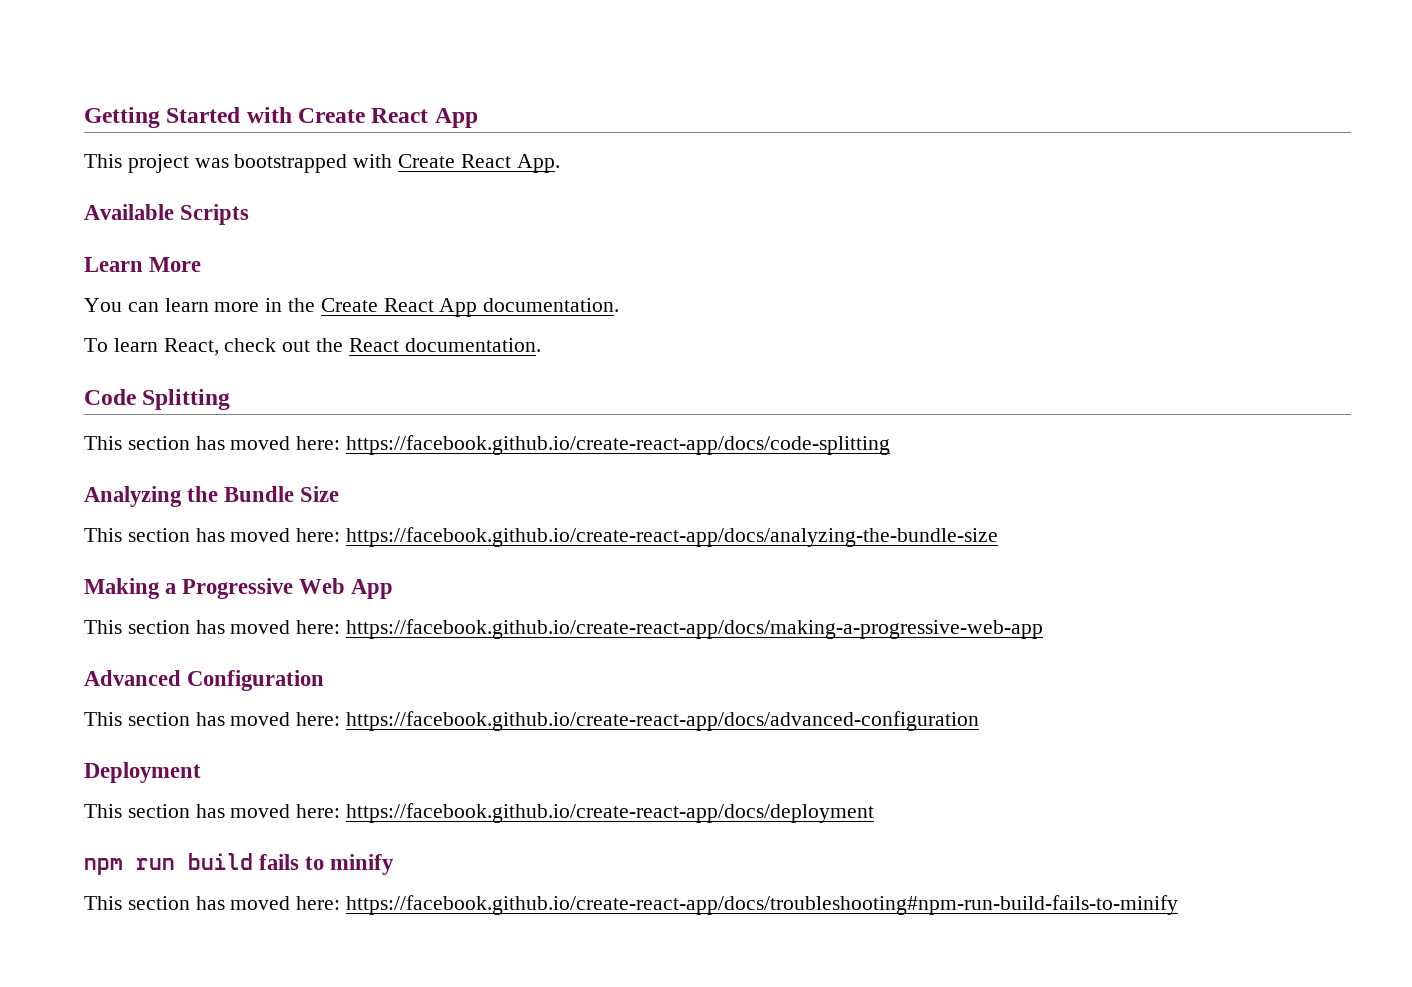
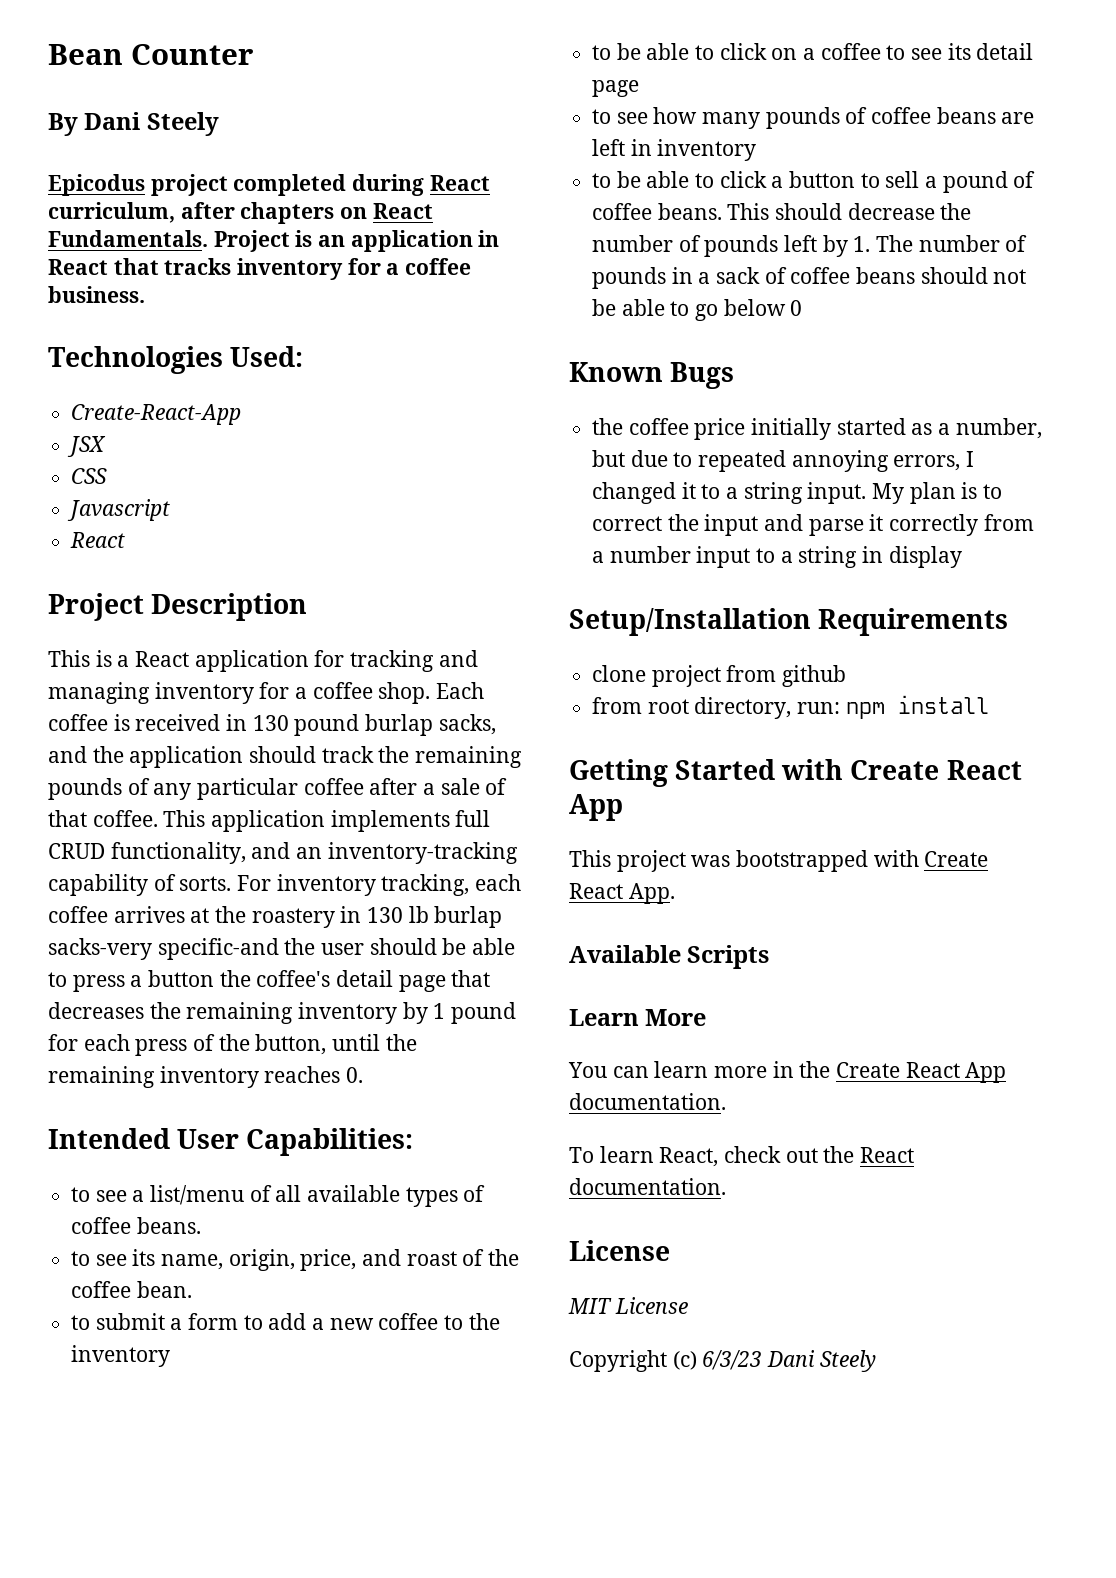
(84, 117) none -> [48,44,253,65] [48,112,219,136] [48,174,490,196] [48,202,433,224] [48,230,500,252] [48,258,472,280] [48,286,145,303] [48,346,304,374] [71,404,242,425] [67,436,107,457] [71,468,108,484] [67,499,171,521] [70,532,126,548] [48,593,308,621] [48,650,478,672] [48,682,485,704] [48,714,496,736] [48,746,523,768] [48,778,508,800] [48,810,491,832] [48,842,518,864] [48,874,522,896] [48,906,503,928] [48,938,516,960] [48,970,491,992] [48,1002,517,1024] [48,1034,417,1056] [48,1066,364,1088] [48,1128,414,1156] [71,1185,486,1207] [71,1217,201,1234] [71,1249,520,1271] [71,1281,192,1298] [71,1313,500,1330] [71,1345,171,1367] [592,43,1034,60] [592,80,640,97] [592,107,1035,129] [592,139,757,161] [592,171,1036,193] [592,203,972,220] [592,235,1028,257] [592,267,1027,289] [592,299,803,321] [569,362,735,389] [592,418,1042,440] [592,450,975,472] [592,482,1003,504] [592,514,1034,536] [592,546,962,568] [569,608,1009,636] [592,665,847,687] [592,695,989,719] Bean Counter // By Dani Steely // Epicodus project completed during React curriculum, after chapters on React Fundamentals. Project is an application in React that tracks inventory for a coffee business. // Technologies Used: // Create-React-App // JSX // CSS // Javascript // React // Project Description // This is a React application for tracking and managing inventory for a coffee shop. Each coffee is received in 130 pound burlap sacks, and the application should track the remaining pounds of any particular coffee after a sale of that coffee. This application implements full CRUD functionality, and an inventory-tracking capability of sorts. For inventory tracking, each coffee arrives at the roastery in 130 lb burlap sacks-very specific-and the user should be able to press a button the coffee's detail page that decreases the remaining inventory by 1 pound for each press of the button, until the remaining inventory reaches 0. // Intended User Capabilities: // to see a list/menu of all available types of coffee beans. // to see its name, origin, price, and roast of the coffee bean. // to submit a form to add a new coffee to the inventory // to be able to click on a coffee to see its detail page // to see how many pounds of coffee beans are left in inventory // to be able to click a button to sell a pound of coffee beans. This should decrease the number of pounds left by 1. The number of pounds in a sack of coffee beans should not be able to go below 0 // Known Bugs // the coffee price initially started as a number, but due to repeated annoying errors, I changed it to a string input. My plan is to correct the input and parse it correctly from a number input to a string in display // Setup/Installation Requirements // clone project from github // from root directory, run: npm install //
[84,389,231,410] [84,435,891,455] [84,486,340,507] [84,527,999,547] [84,578,394,599] [84,619,1044,639] [84,670,325,691] [84,711,980,731] [84,762,201,783] [84,803,875,823] [84,853,395,875] [84,895,1179,915] Code Splitting // This section has moved here: https://facebook.github.io/create-react-app/docs/code-splitting // Analyzing the Bundle Size // This section has moved here: https://facebook.github.io/create-react-app/docs/analyzing-the-bundle-size // Making a Progressive Web App // This section has moved here: https://facebook.github.io/create-react-app/docs/making-a-progressive-web-app // Advanced Configuration // This section has moved here: https://facebook.github.io/create-react-app/docs/advanced-configuration // Deployment // This section has moved here: https://facebook.github.io/create-react-app/docs/deployment // npm run build fails to minify // This section has moved here: https://facebook.github.io/create-react-app/docs/troubleshooting#npm-run-build-fails-to-minify -> [569,1240,670,1261] [568,1297,688,1314] [569,1350,876,1372] License // MIT License // Copyright (c) 6/3/23 Dani Steely

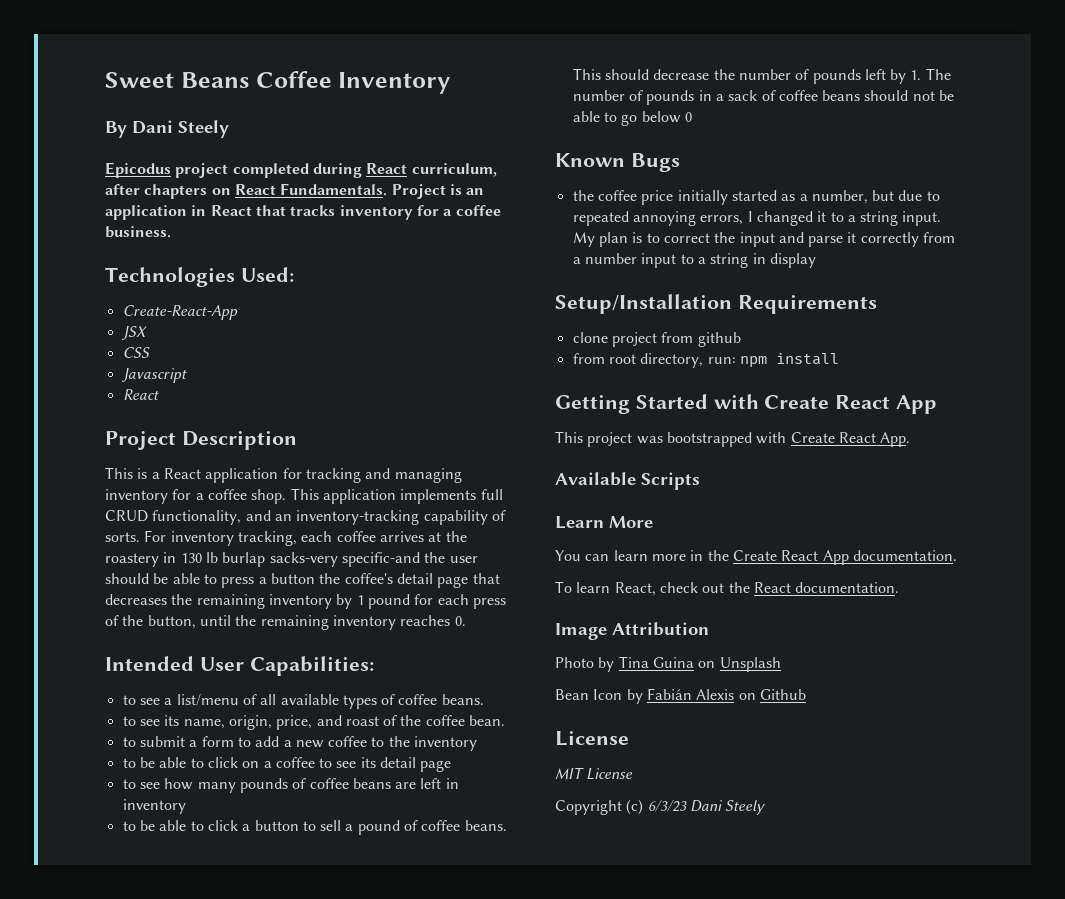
[48,44,253,65] Bean Counter -> [105,71,451,94] Sweet Beans Coffee Inventory
[436,682,485,699] [48,714,496,736] [48,746,523,768] [48,778,508,800] [48,810,158,827] Each coffee is received in 130 pound burlap sacks, and the application should track the remaining pounds of any particular coffee after a sale of that coffee. -> (287, 496) none
(726, 1186) none -> [555,622,709,640] [555,656,781,672] [555,688,806,704] // Image Attribution // Photo by Tina Guina on Unsplash // Bean Icon by Fabián Alexis on Github

